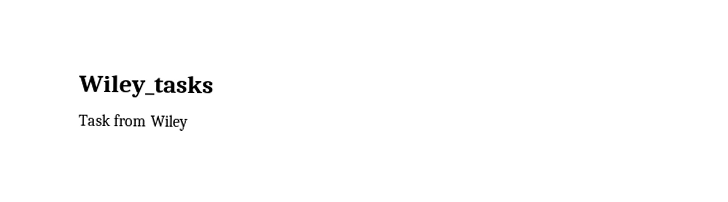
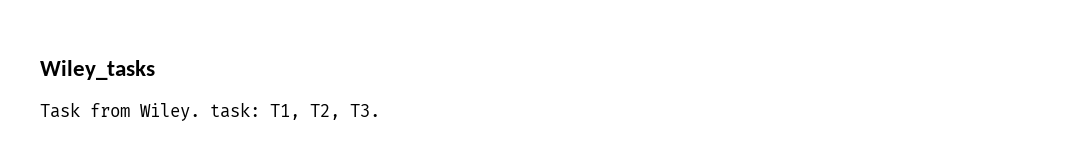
[149,114,188,131] Wiley -> [140,102,380,121] Wiley. task: T1, T2, T3.

